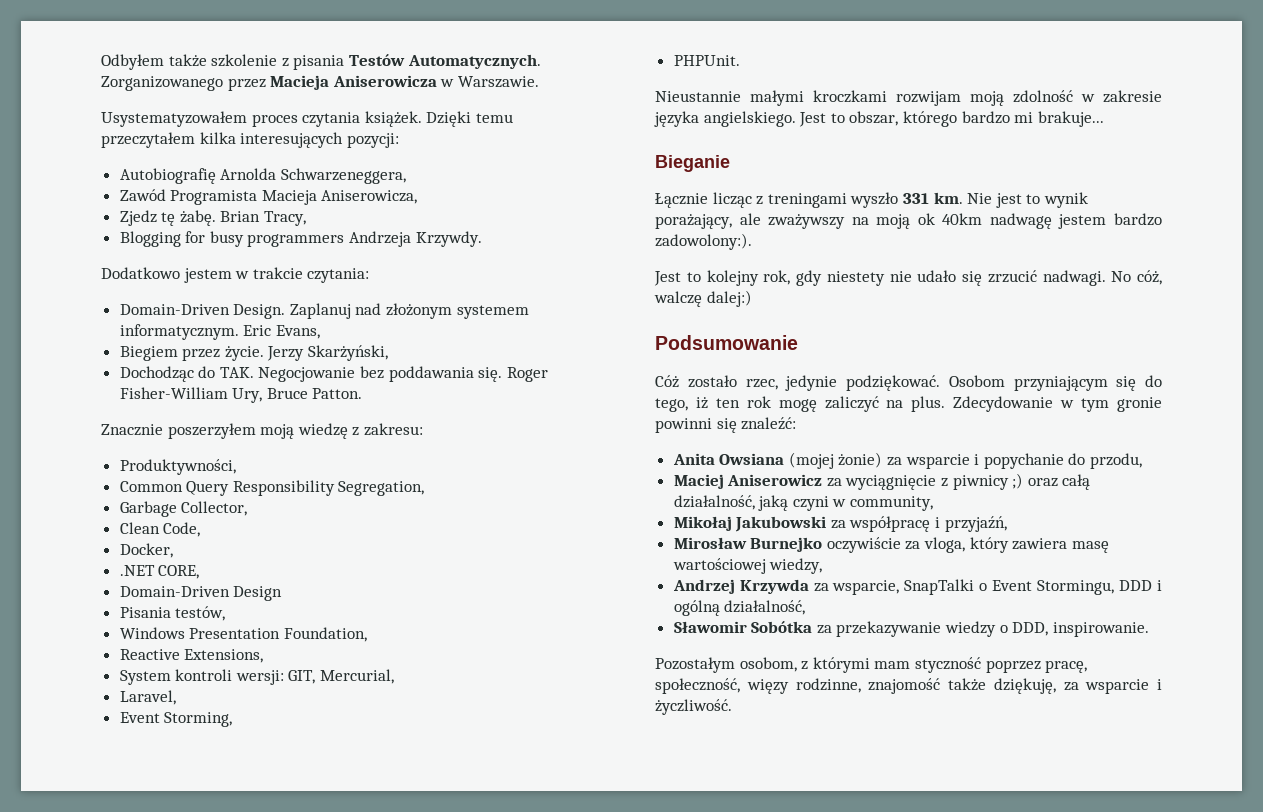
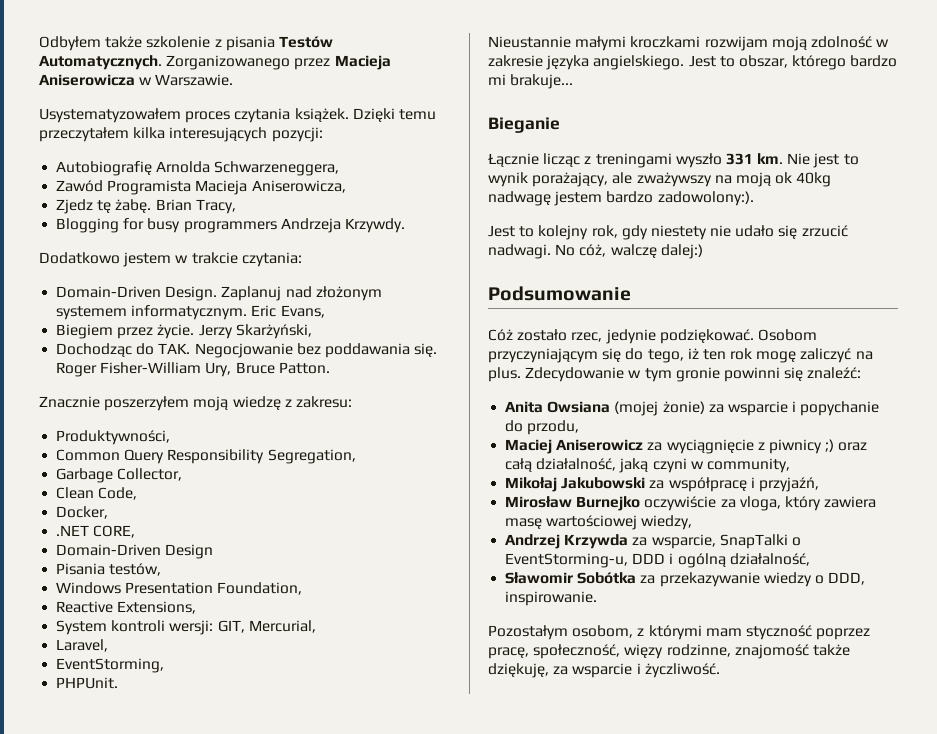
[119,712,233,727] Event Storming, -> [56,658,165,673] EventStorming,
[942,213,983,225] 40km -> [796,172,832,187] 40kg
[1013,376,1108,391] przyniającym -> [488,348,598,363] przyczyniającym
[992,580,1115,595] Event Stormingu, -> [505,553,629,568] EventStorming-u,

